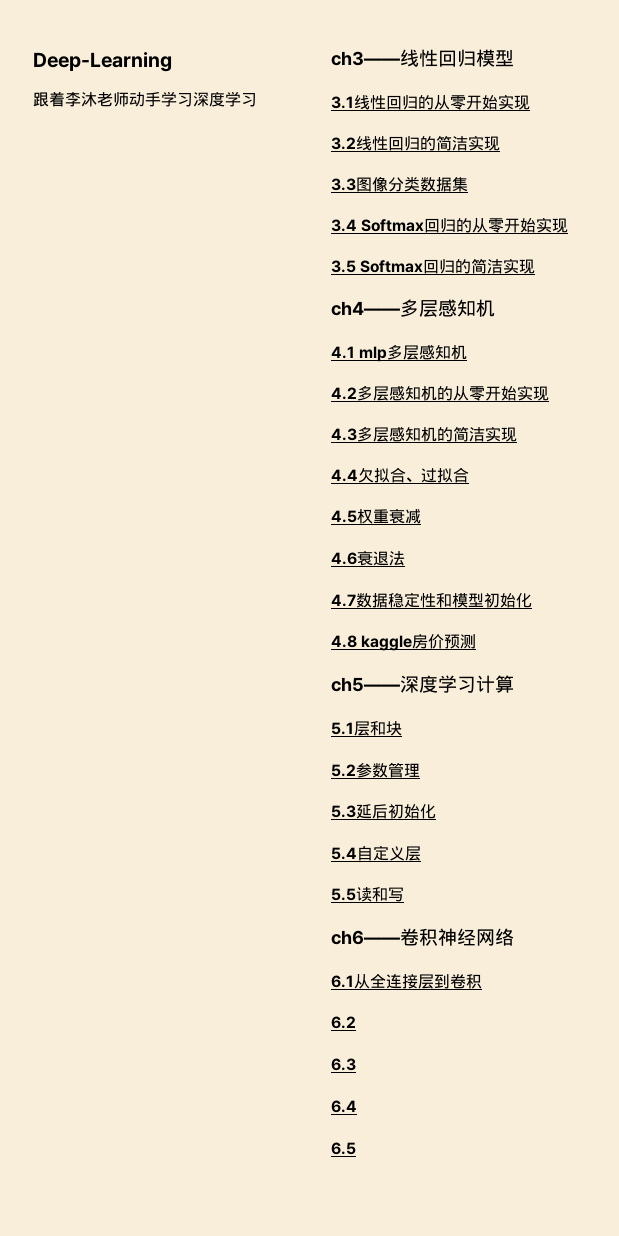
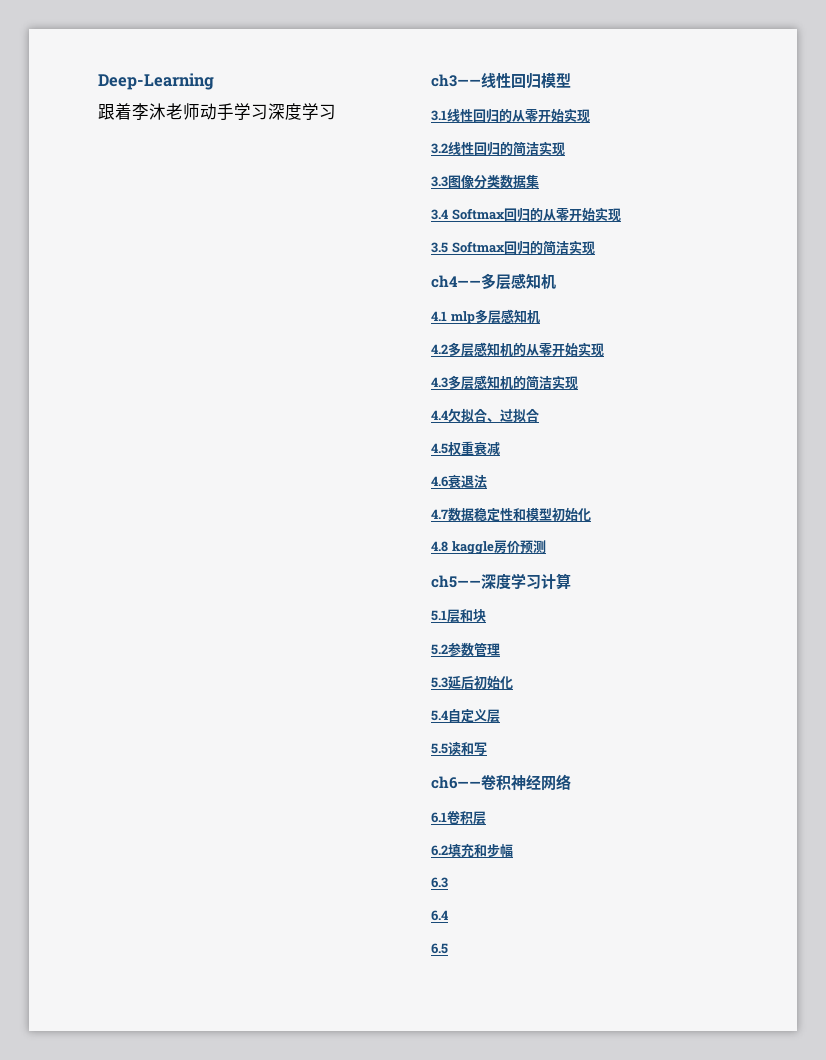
[354,973,482,989] 从全连接层到卷积 -> [447,810,486,825] 卷积层
(356, 1022) none -> [448,843,513,858] 填充和步幅

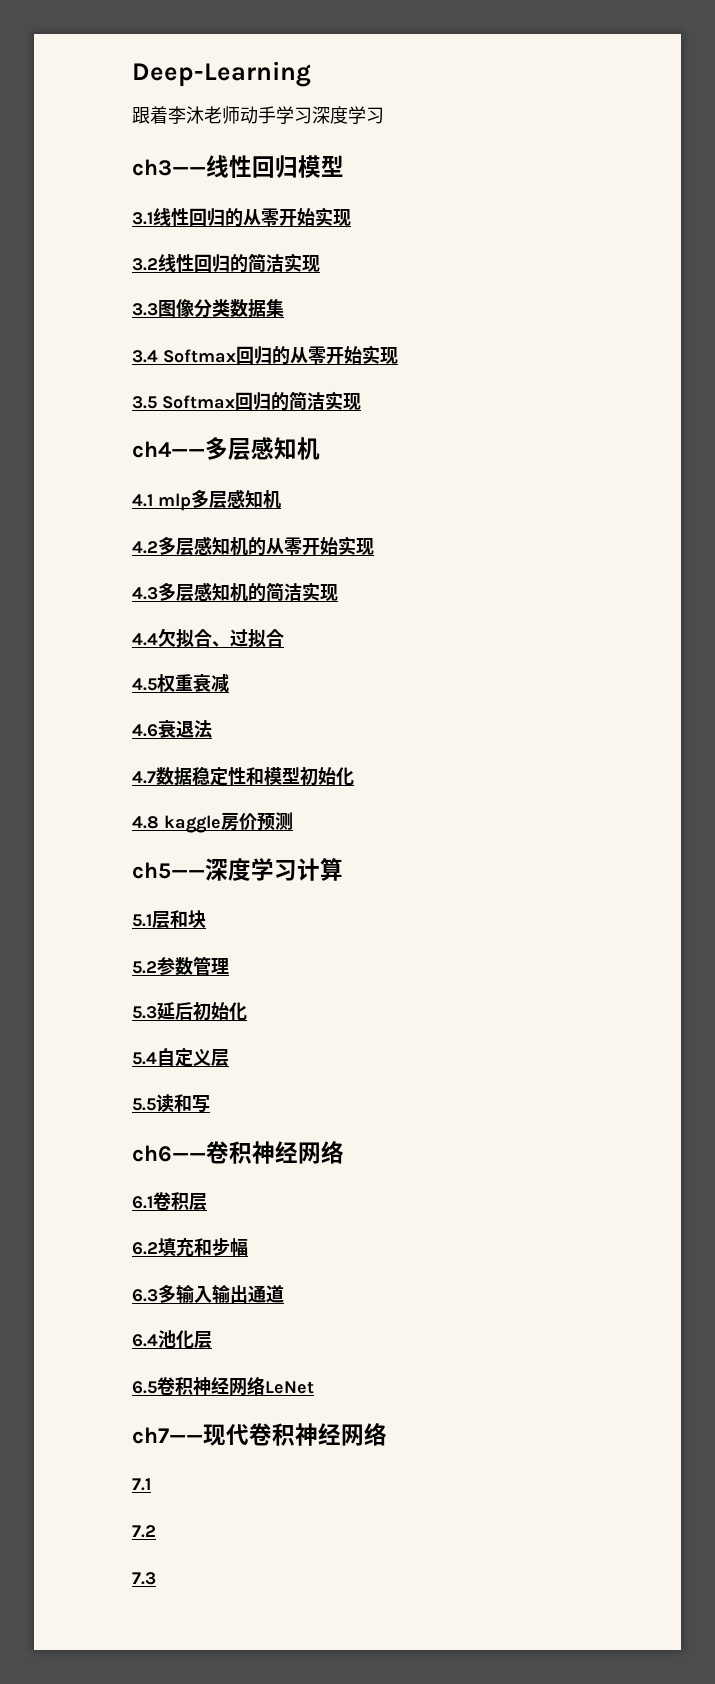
(448, 882) none -> [158,1284,284,1303] 多输入输出通道
(448, 915) none -> [158,1330,212,1349] 池化层
(448, 948) none -> [157,1376,314,1396] [132,1422,387,1446] [132,1478,151,1491] [132,1525,156,1538] [132,1572,156,1585] 卷积神经网络LeNet // ch7——现代卷积神经网络 // 7.1 // 7.2 // 7.3

